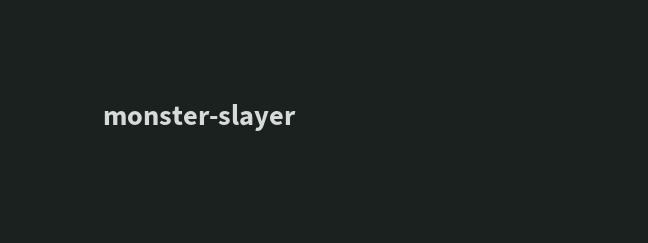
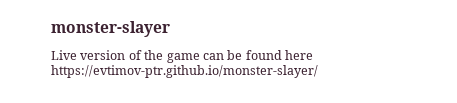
(296, 117) none -> [51,50,313,63] [51,65,318,78] // Live version of the game can be found here https://evtimov-ptr.github.io/monster-slayer/

